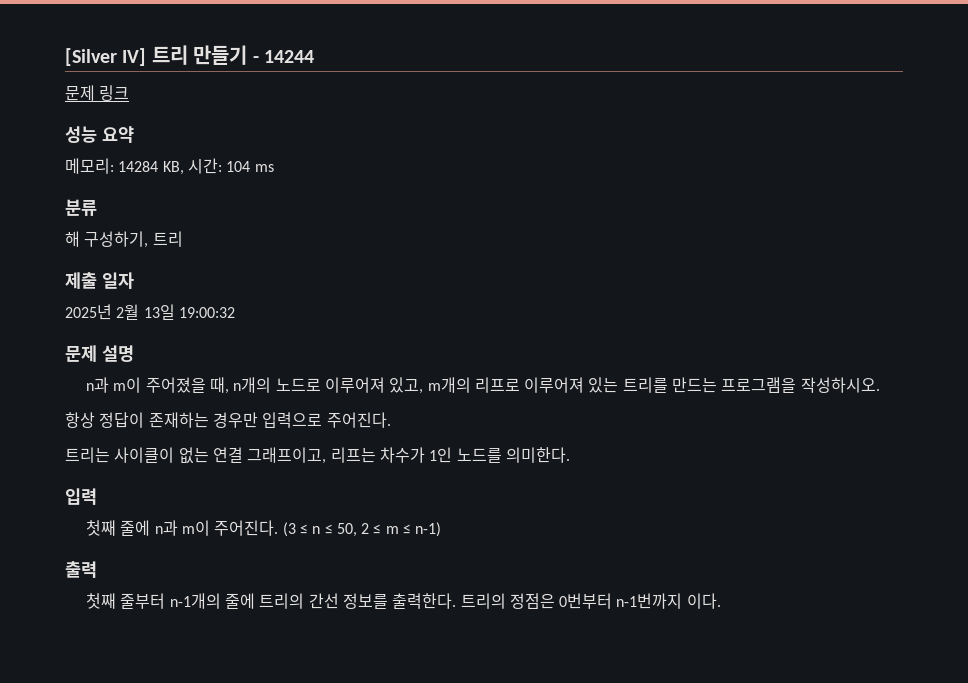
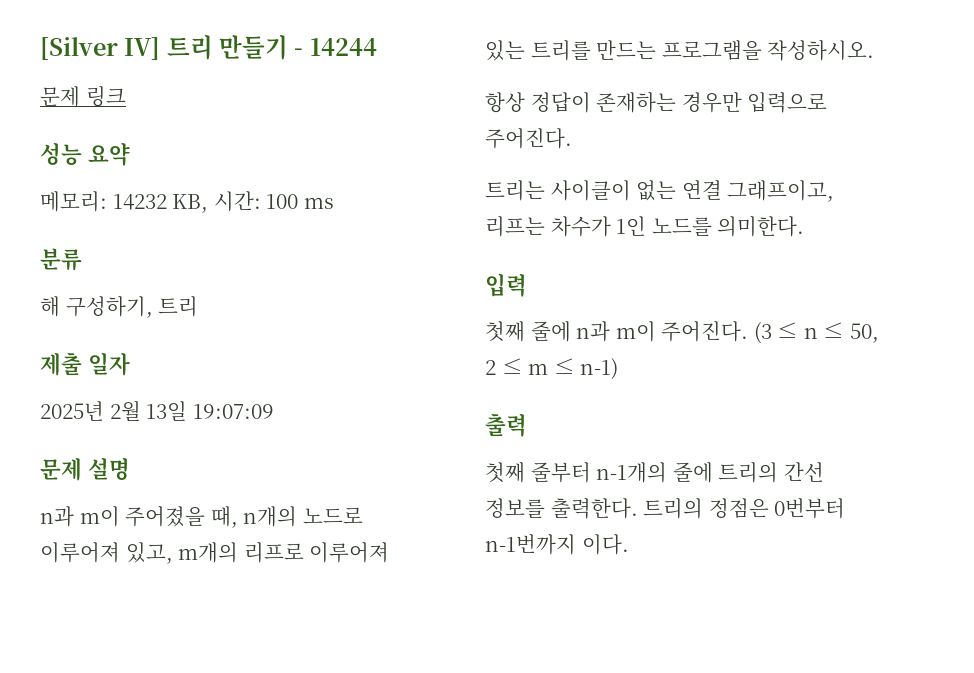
[118,161,159,172] 14284 -> [112,194,167,210] 14232
[226,161,251,172] 104 -> [266,194,299,209] 100
[178,307,235,318] 19:00:32 -> [192,404,274,419] 19:07:09

